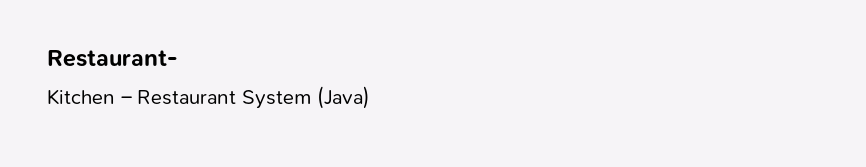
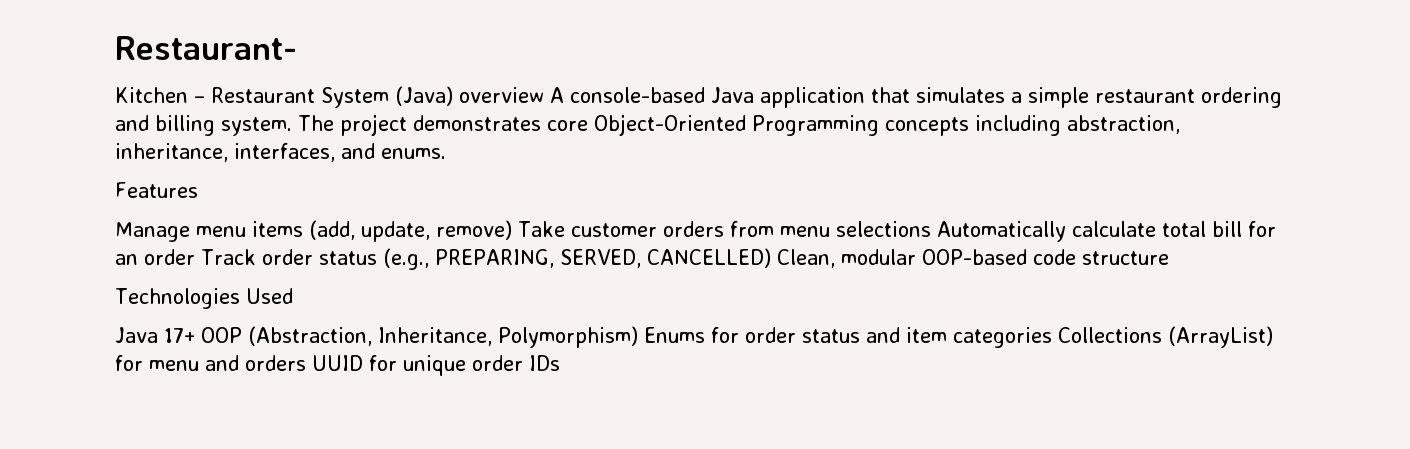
(371, 97) none -> [459,87,1282,108] [115,114,1180,136] [115,143,446,162] [115,182,198,198] [115,220,1276,242] [115,248,1169,270] [115,288,293,309] [115,326,1273,348] [115,355,560,376] overview A console-based Java application that simulates a simple restaurant ordering and billing system. The project demonstrates core Object-Oriented Programming concepts including abstraction, inheritance, interfaces, and enums. // Features // Manage menu items (add, update, remove) Take customer orders from menu selections Automatically calculate total bill for an order Track order status (e.g., PREPARING, SERVED, CANCELLED) Clean, modular OOP-based code structure // Technologies Used // Java 17+ OOP (Abstraction, Inheritance, Polymorphism) Enums for order status and item categories Collections (ArrayList) for menu and orders UUID for unique order IDs

